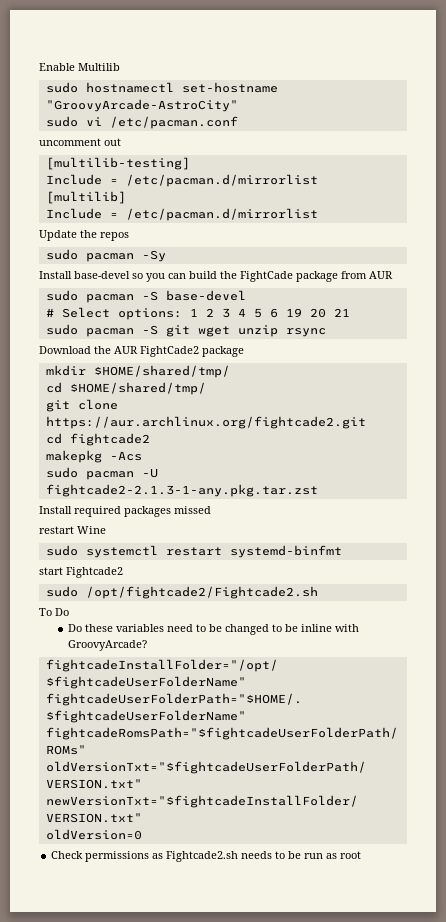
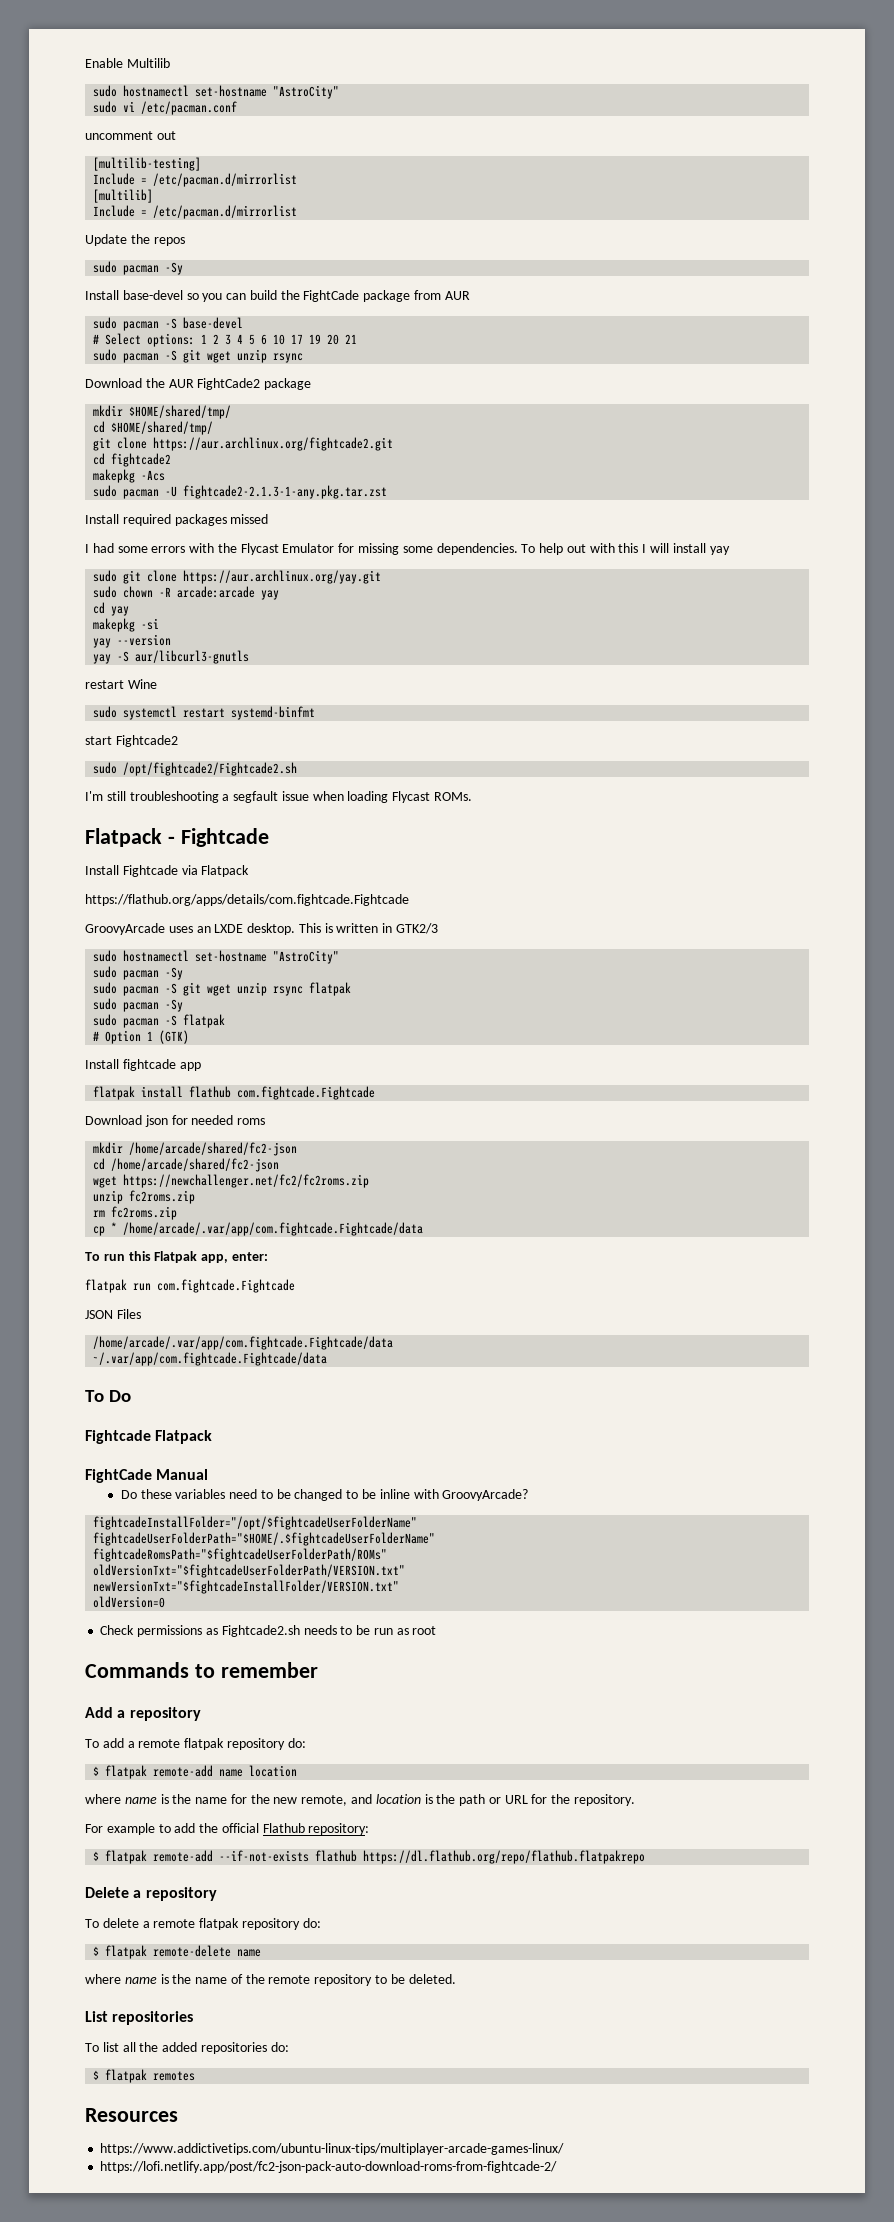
[45,99,238,112] "GroovyArcade-AstroCity" -> [273,85,340,99] "AstroCity"
(278, 313) none -> [273,334,304,345] 10 17
(211, 510) none -> [85,543,730,555] [93,570,382,584] [93,586,280,600] [93,602,130,616] [93,618,160,632] [93,634,172,648] [93,650,250,664] // I had some errors with the Flycast Emulator for missing some dependencies. To help out with this I will install yay // sudo git clone https://aur.archlinux.org/yay.git // sudo chown -R arcade:arcade yay // cd yay // makepkg -si // yay --version // yay -S aur/libcurl3-gnutls
[39,608,69,616] To Do -> [85,791,473,803] [85,828,269,847] [85,865,250,877] [85,894,409,906] [85,923,439,935] [93,950,340,964] [93,966,184,980] [93,982,352,996] [93,998,184,1012] [93,1014,226,1028] [93,1030,190,1044] [85,1059,201,1071] [93,1086,376,1100] [85,1115,266,1127] [93,1142,298,1156] [93,1158,280,1172] [93,1174,370,1188] [93,1190,196,1204] [93,1206,178,1220] [93,1222,424,1236] [85,1251,268,1263] [85,1279,295,1293] [85,1309,141,1319] [93,1336,394,1350] [93,1352,328,1366] [85,1390,132,1402] [85,1430,213,1444] [85,1469,209,1483] I'm still troubleshooting a segfault issue when loading Flycast ROMs. // Flatpack - Fightcade // Install Fightcade via Flatpack // https://flathub.org/apps/details/com.fightcade.Fightcade // GroovyArcade uses an LXDE desktop. This is written in GTK2/3 // sudo hostnamectl set-hostname "AstroCity" // sudo pacman -Sy // sudo pacman -S git wget unzip rsync flatpak // sudo pacman -Sy // sudo pacman -S flatpak // # Option 1 (GTK) // Install fightcade app // flatpak install flathub com.fightcade.Fightcade // Download json for needed roms // mkdir /home/arcade/shared/fc2-json // cd /home/arcade/shared/fc2-json // wget https://newchallenger.net/fc2/fc2roms.zip // unzip fc2roms.zip // rm fc2roms.zip // cp * /home/arcade/.var/app/com.fightcade.Fightcade/data // To run this Flatpak app, enter: // flatpak run com.fightcade.Fightcade // JSON Files // /home/arcade/.var/app/com.fightcade.Fightcade/data // ~/.var/app/com.fightcade.Fightcade/data // To Do // Fightcade Flatpack // FightCade Manual
(362, 855) none -> [85,1662,318,1678] [85,1707,201,1721] [85,1738,306,1750] [93,1765,298,1779] [85,1794,636,1806] [85,1823,370,1835] [93,1850,646,1864] [85,1887,217,1901] [85,1918,321,1930] [93,1945,262,1959] [85,1974,456,1986] [85,2011,194,2025] [85,2042,289,2054] [93,2069,196,2083] [85,2108,178,2122] [100,2143,565,2155] [100,2161,558,2173] // Commands to remember // Add a repository // To add a remote flatpak repository do: // $ flatpak remote-add name location // where name is the name for the new remote, and location is the path or URL for the repository. // For example to add the official Flathub repository: // $ flatpak remote-add --if-not-exists flathub https://dl.flathub.org/repo/flathub.flatpakrepo // Delete a repository // To delete a remote flatpak repository do: // $ flatpak remote-delete name // where name is the name of the remote repository to be deleted. // List repositories // To list all the added repositories do: // $ flatpak remotes // Resources // https://www.addictivetips.com/ubuntu-linux-tips/multiplayer-arcade-games-linux/ // https://lofi.netlify.app/post/fc2-json-pack-auto-download-roms-from-fightcade-2/

